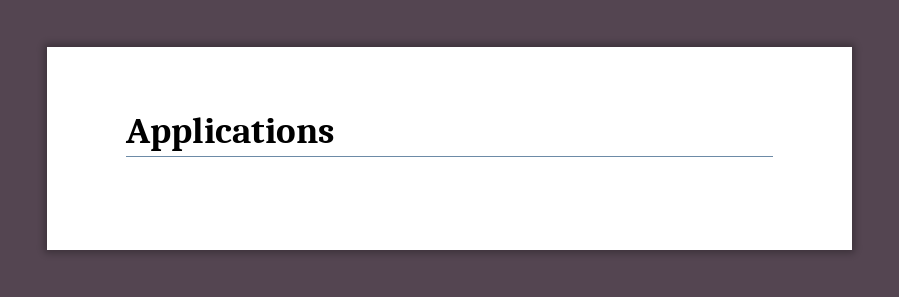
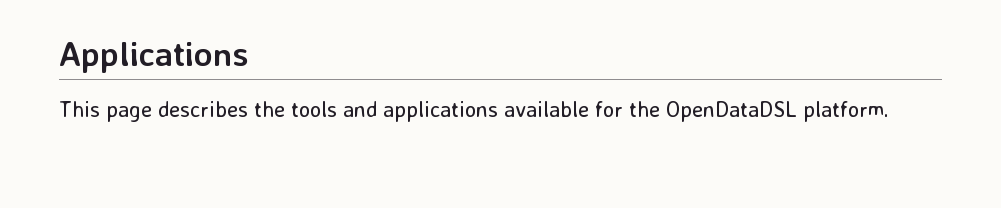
(334, 134) none -> [59,101,889,122] // This page describes the tools and applications available for the OpenDataDSL platform.

